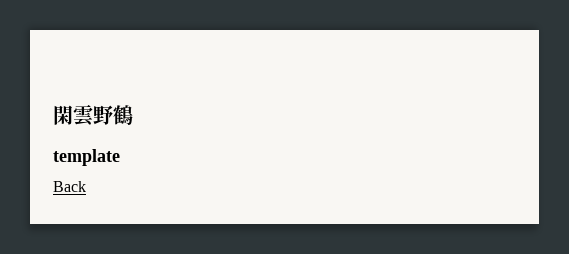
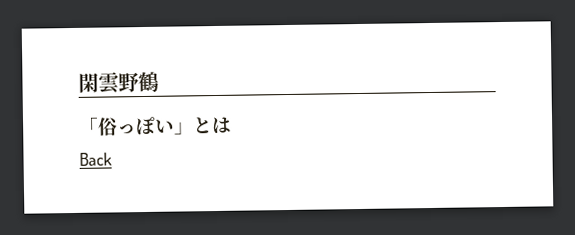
[53,149,120,166] template -> [78,116,232,136] 「俗っぽい」とは

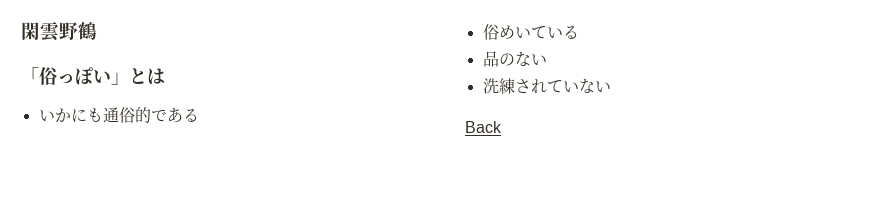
(232, 125) none -> [38,107,199,123] [482,24,579,40] [482,51,547,67] [482,78,611,94] // いかにも通俗的である // 俗めいている // 品のない // 洗練されていない

